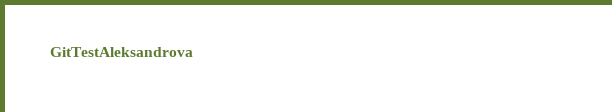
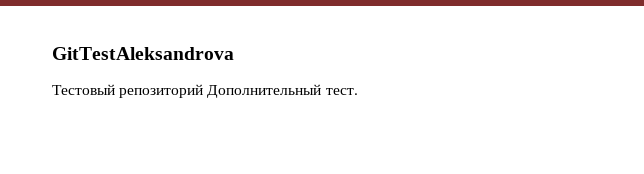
(193, 52) none -> [52,84,358,98] // Тестовый репозиторий Дополнительный тест.

